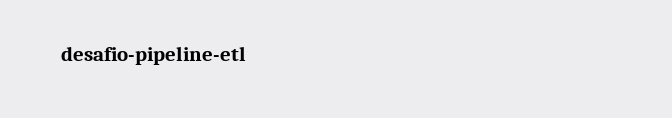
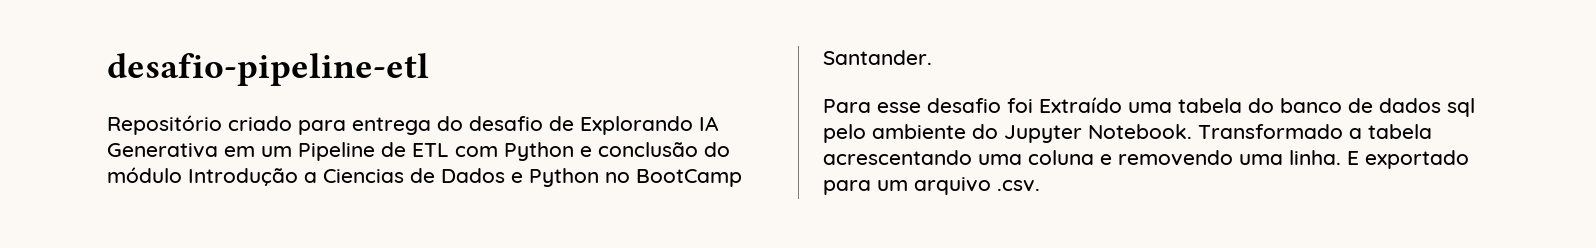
(246, 55) none -> [107,115,719,135] [107,142,730,161] [107,167,742,187] [823,50,932,65] [823,97,1475,117] [823,124,1432,143] [823,150,1469,169] [823,177,1040,195] // Repositório criado para entrega do desafio de Explorando IA Generativa em um Pipeline de ETL com Python e conclusão do módulo Introdução a Ciencias de Dados e Python no BootCamp Santander. // Para esse desafio foi Extraído uma tabela do banco de dados sql pelo ambiente do Jupyter Notebook. Transformado a tabela acrescentando uma coluna e removendo uma linha. E exportado para um arquivo .csv.

